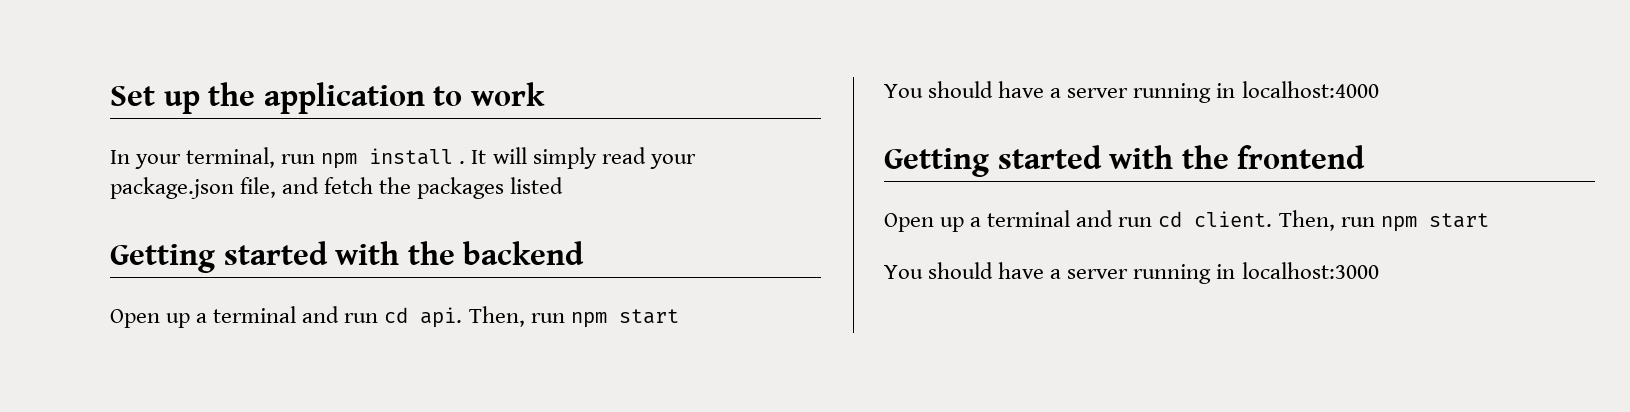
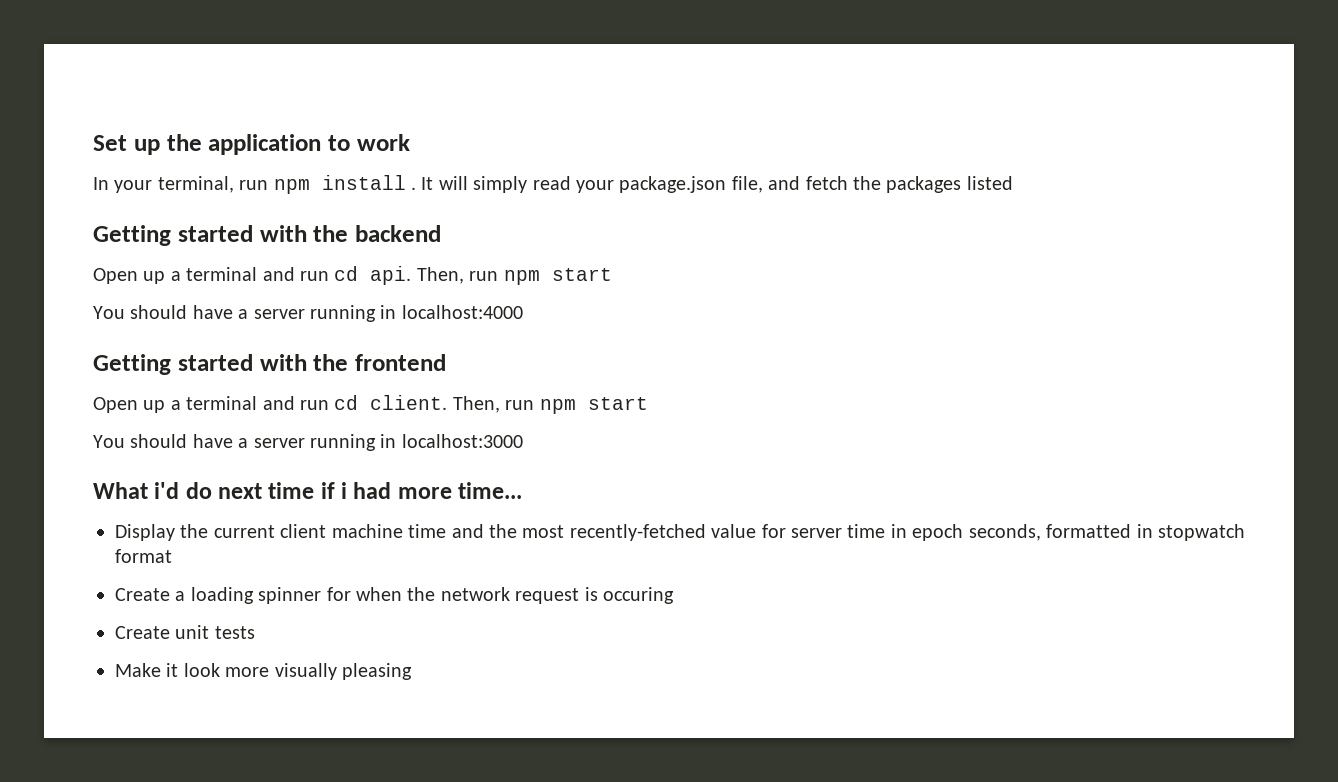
(1379, 270) none -> [93,482,523,499] [115,524,1246,541] [115,549,172,563] [115,587,674,604] [115,625,255,639] [115,663,412,680] // What i'd do next time if i had more time... // Display the current client machine time and the most recently-fetched value for server time in epoch seconds, formatted in stopwatch format // Create a loading spinner for when the network request is occuring // Create unit tests // Make it look more visually pleasing

